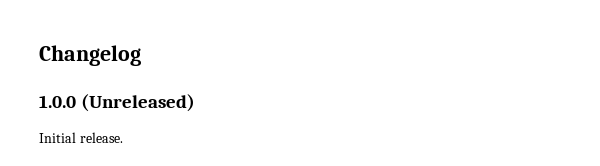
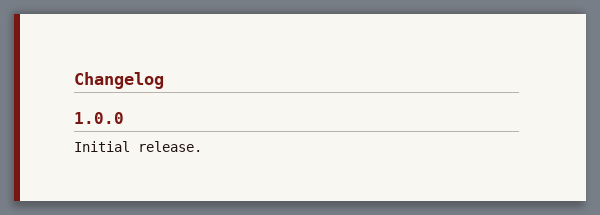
[81,94,196,112] (Unreleased) -> (124, 118) none

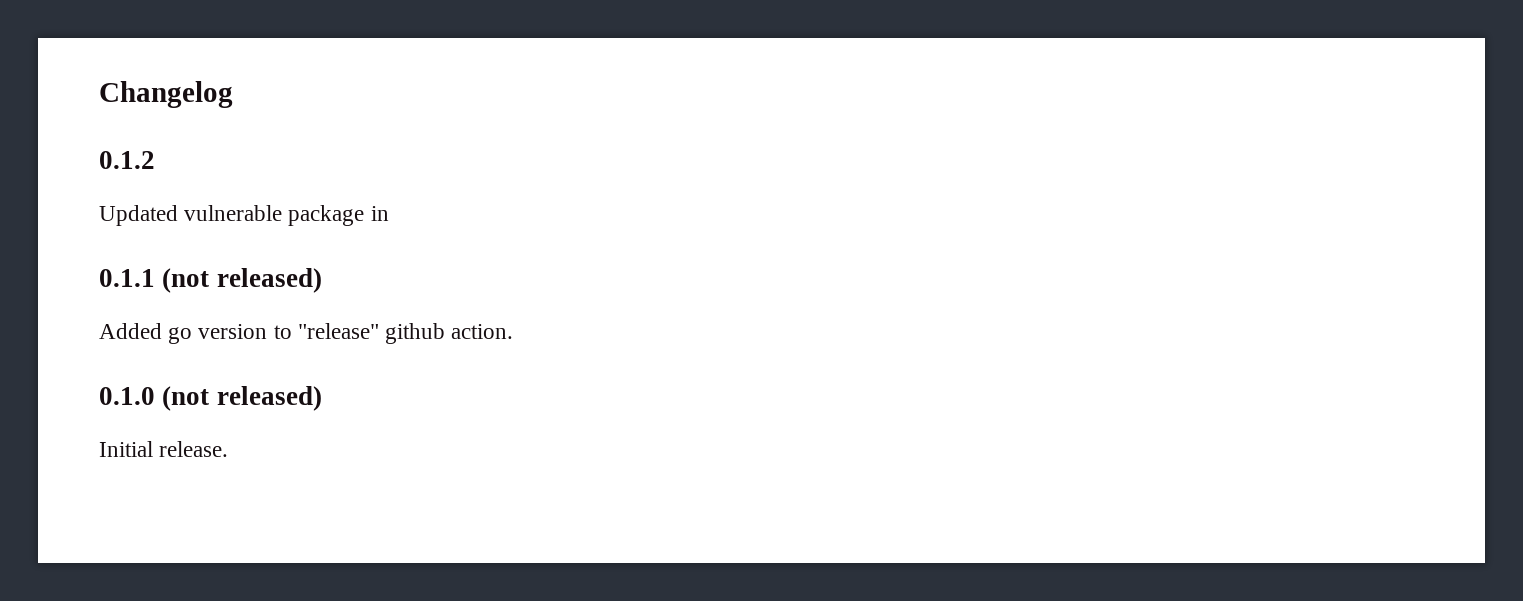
[74,112,124,124] 1.0.0 -> [99,151,155,169] [99,205,389,226] [99,268,322,293] [99,323,514,344] [99,386,322,411] 0.1.2 // Updated vulnerable package in // 0.1.1 (not released) // Added go version to "release" github action. // 0.1.0 (not released)

